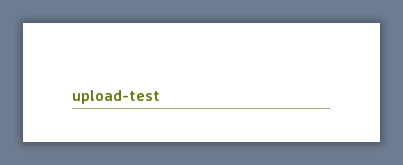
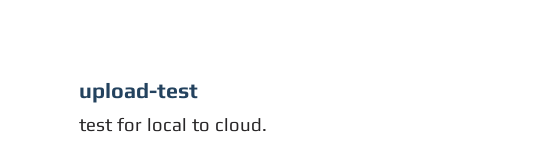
(160, 97) none -> [79,117,267,132] // test for local to cloud.

